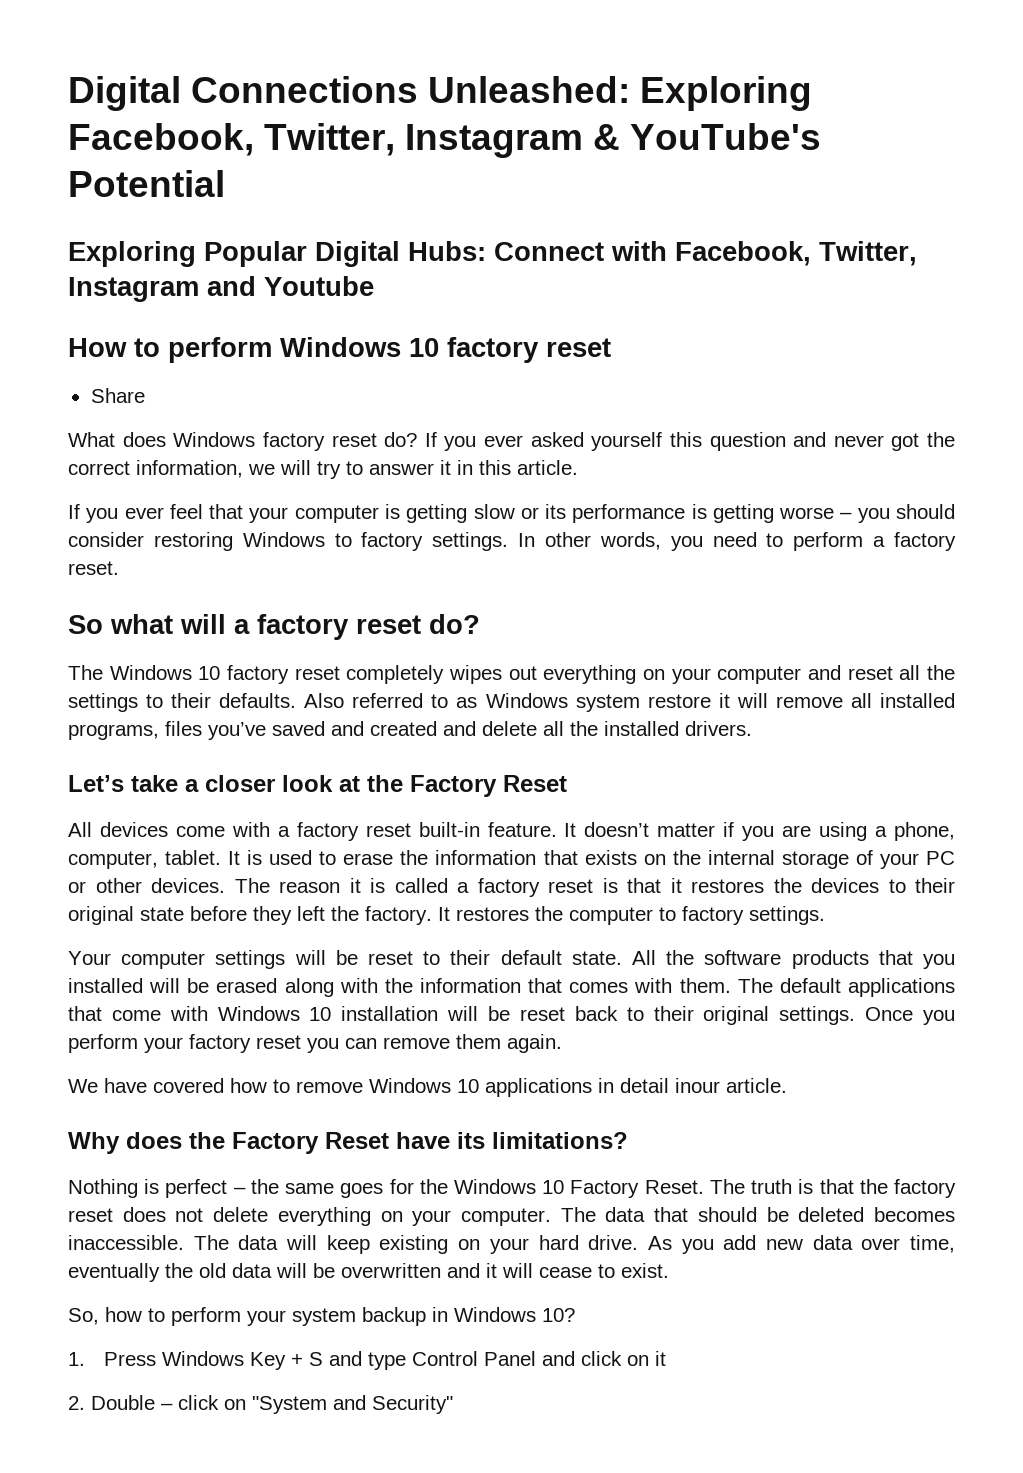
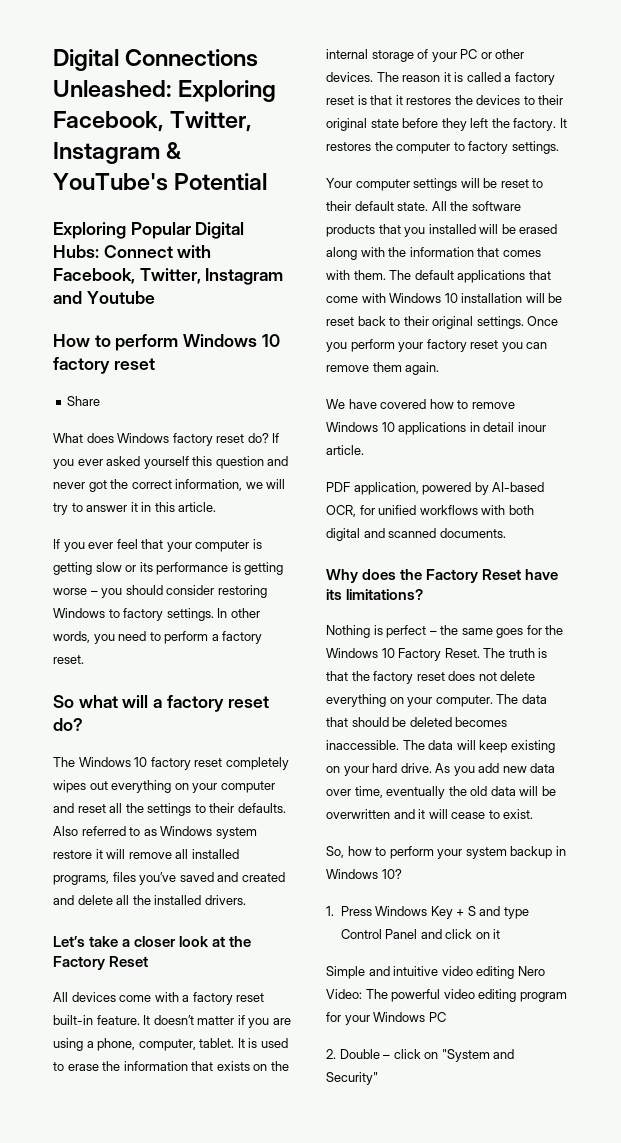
(787, 1085) none -> [326,482,545,495] [326,505,534,517] [326,528,506,541] // PDF application, powered by AI-based OCR, for unified workflows with both digital and scanned documents.
(666, 1358) none -> [326,966,545,979] [326,989,567,1002] [326,1012,446,1025] // Simple and intuitive video editing Nero Video: The powerful video editing program for your Windows PC

